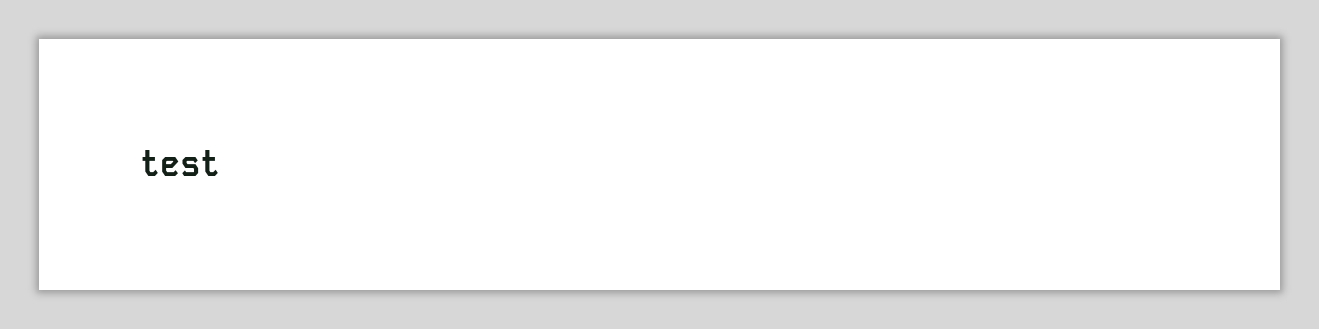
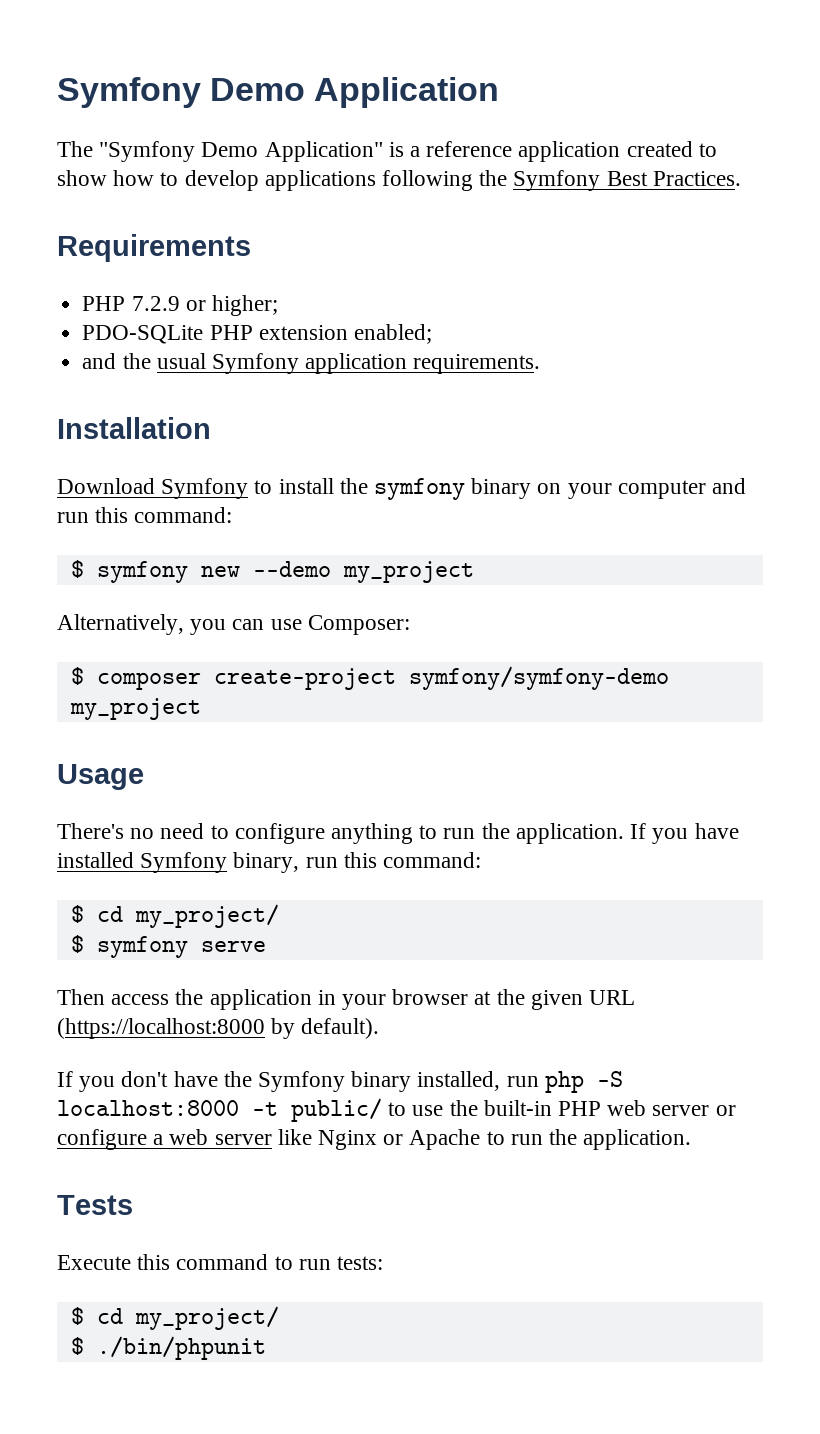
[140,150,220,176] test -> [57,77,500,108] [57,141,717,162] [57,170,741,191] [57,234,251,262] [82,295,278,316] [82,324,432,344] [82,353,541,374] [57,417,211,439] [57,478,747,500] [57,507,233,523] [70,560,474,583] [57,614,410,635] [70,666,669,690] [69,698,201,720] [57,764,144,790] [57,823,739,844] [57,852,482,873] [70,904,279,928] [70,935,266,958] [57,989,636,1010] [57,1018,380,1039] [57,1071,623,1093] [57,1098,736,1122] [57,1129,692,1150] [57,1195,133,1215] [57,1254,384,1270] [70,1306,279,1330] [70,1336,266,1360] Symfony Demo Application // The "Symfony Demo Application" is a reference application created to show how to develop applications following the Symfony Best Practices. // Requirements // PHP 7.2.9 or higher; // PDO-SQLite PHP extension enabled; // and the usual Symfony application requirements. // Installation // Download Symfony to install the symfony binary on your computer and run this command: // $ symfony new --demo my_project // Alternatively, you can use Composer: // $ composer create-project symfony/symfony-demo my_project // Usage // There's no need to configure anything to run the application. If you have installed Symfony binary, run this command: // $ cd my_project/ // $ symfony serve // Then access the application in your browser at the given URL (https://localhost:8000 by default). // If you don't have the Symfony binary installed, run php -S localhost:8000 -t public/ to use the built-in PHP web server or configure a web server like Nginx or Apache to run the application. // Tests // Execute this command to run tests: // $ cd my_project/ // $ ./bin/phpunit

